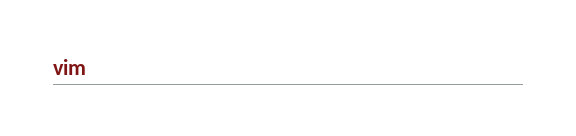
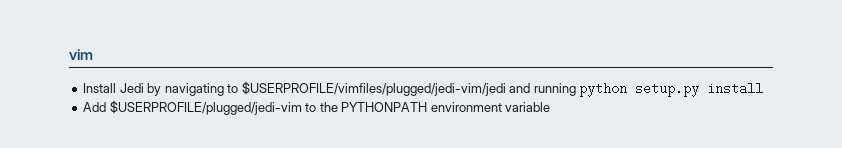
(86, 67) none -> [83,81,764,97] [83,100,551,115] // Install Jedi by navigating to $USERPROFILE/vimfiles/plugged/jedi-vim/jedi and running python setup.py install // Add $USERPROFILE/plugged/jedi-vim to the PYTHONPATH environment variable

